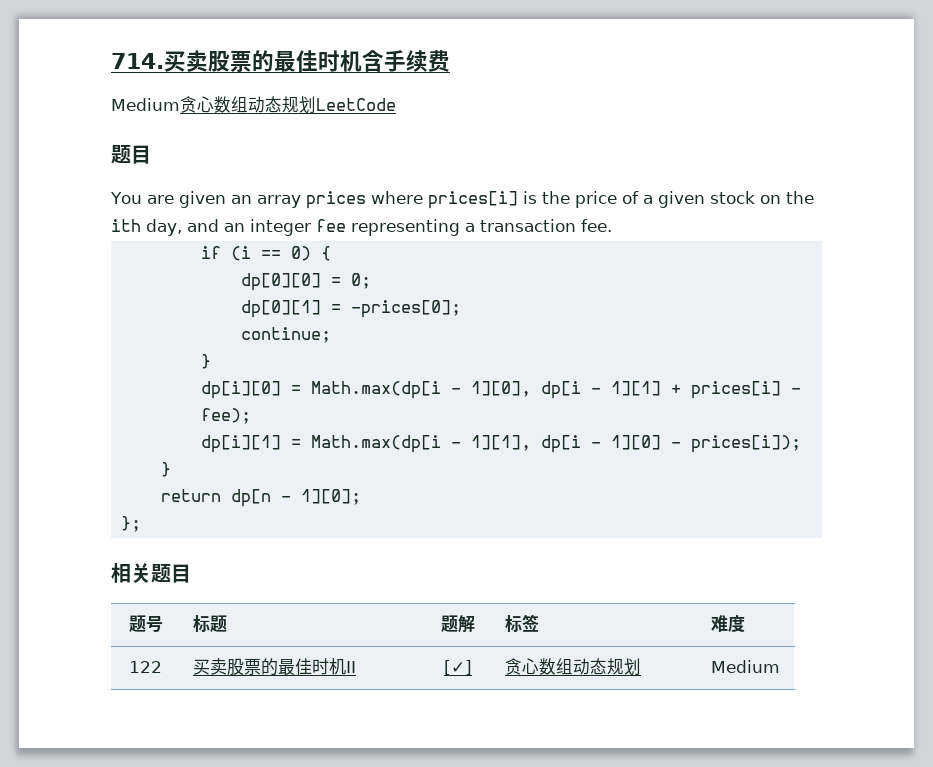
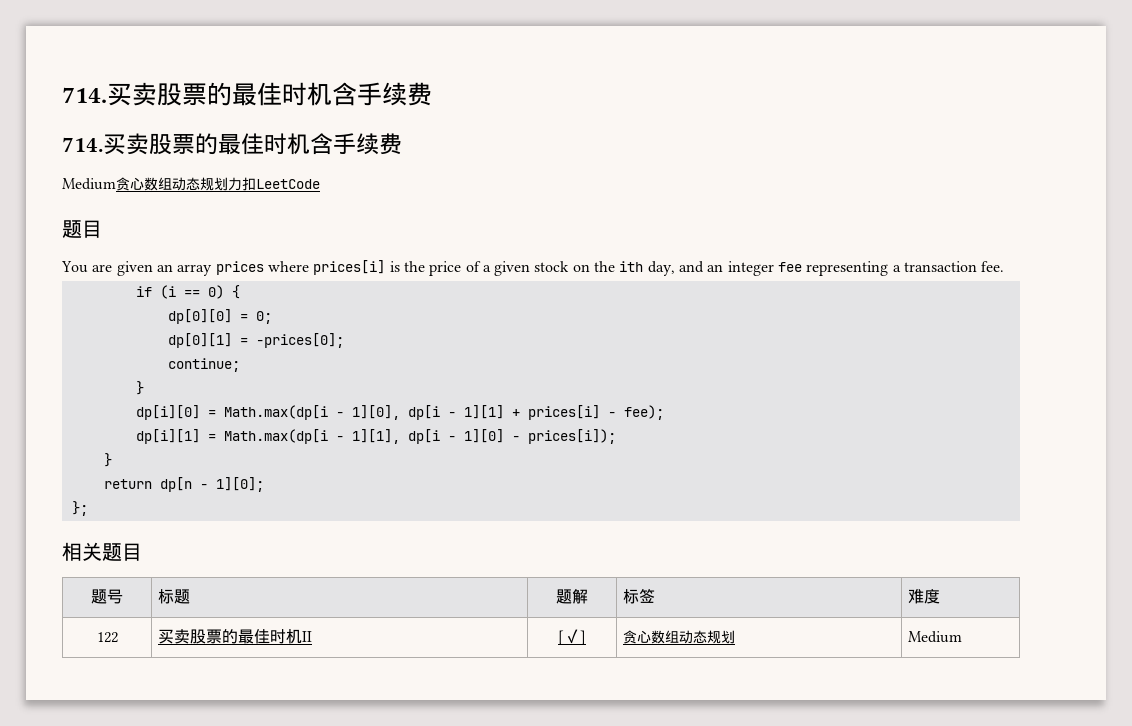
[111,50,450,72] 714.买卖股票的最佳时机含手续费 -> [62,82,432,106] [62,133,402,155] 714.买卖股票的最佳时机含手续费 // 714.买卖股票的最佳时机含手续费
(316, 104) none -> [228,177,256,191] 力扣

